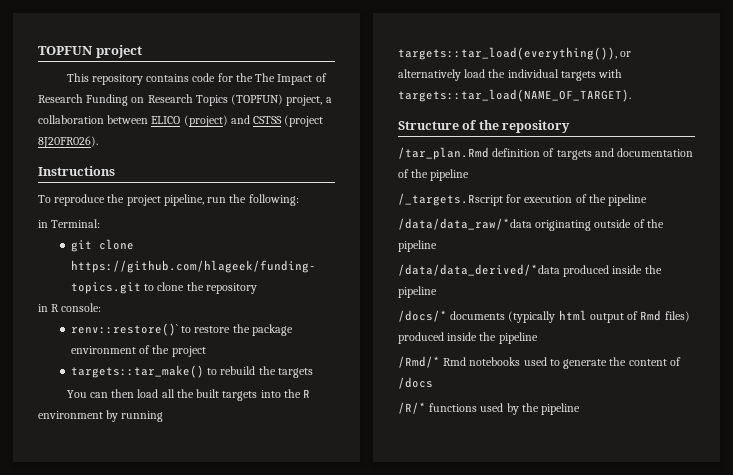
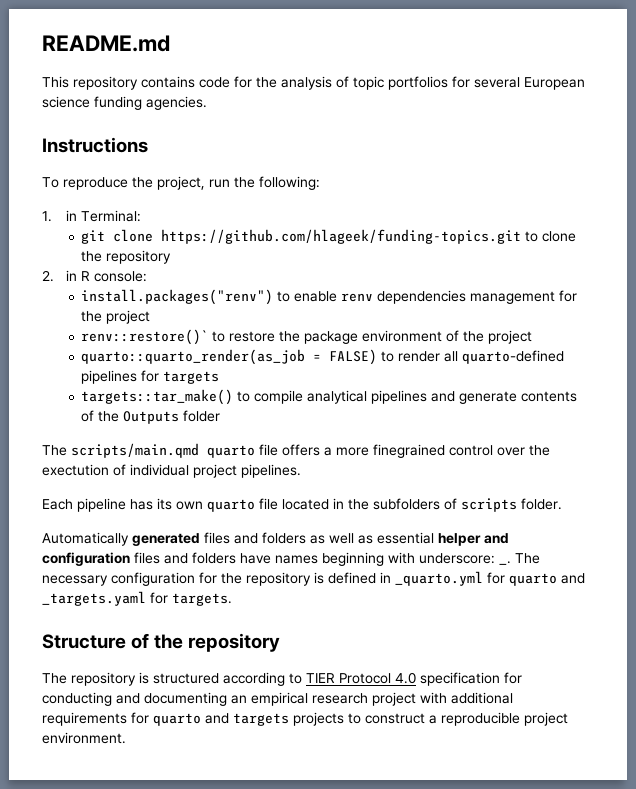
[38,45,142,58] TOPFUN project -> [42,35,170,52] README.md
[255,73,327,85] [38,94,332,106] [38,115,324,127] [38,136,98,148] The Impact of Research Funding on Research Topics (TOPFUN) project, a collaboration between ELICO (project) and CSTSS (project 8J20FR026). -> [281,76,585,90] [42,96,207,110] analysis of topic portfolios for several European science funding agencies.
[126,194,204,206] project pipeline, -> [157,176,205,190] project,
(299, 200) none -> [42,211,52,222] 1.
(257, 288) none -> [42,270,54,282] 2.
(102, 307) none -> [81,289,578,305] [81,310,151,324] // install.packages("renv") to enable renv dependencies management for the project
[70,365,313,378] [66,389,311,401] [38,410,164,422] [398,47,632,60] [398,69,623,81] [398,89,631,102] [398,120,571,133] [398,147,694,160] [398,169,470,181] [398,193,648,206] [398,218,664,231] [398,240,437,252] [398,264,662,277] [398,286,437,298] [398,310,690,323] [398,332,538,344] [398,356,681,369] [398,377,433,389] [398,402,581,415] targets::tar_make() to rebuild the targets // You can then load all the built targets into the R environment by running targets::tar_load(everything()), or alternatively load the individual targets with targets::tar_load(NAME_OF_TARGET). // Structure of the repository // /tar_plan.Rmd definition of targets and documentation of the pipeline // /_targets.Rscript for execution of the pipeline // /data/data_raw/*data originating outside of the pipeline // /data/data_derived/*data produced inside the pipeline // /docs/* documents (typically html output of Rmd files) produced inside the pipeline // /Rmd/* Rmd notebooks used to generate the content of /docs // /R/* functions used by the pipeline -> [81,349,565,365] [81,370,220,384] [81,389,578,405] [81,410,221,424] [42,443,550,458] [42,464,301,478] [42,498,562,512] [42,532,509,546] [42,552,540,566] [42,571,585,586] [42,591,232,606] [42,633,281,652] [42,672,522,686] [42,692,513,706] [42,712,568,726] [42,732,126,744] quarto::quarto_render(as_job = FALSE) to render all quarto-defined pipelines for targets // targets::tar_make() to compile analytical pipelines and generate contents of the Outputs folder // The scripts/main.qmd quarto file offers a more finegrained control over the exectution of individual project pipelines. // Each pipeline has its own quarto file located in the subfolders of scripts folder. // Automatically generated files and folders as well as essential helper and configuration files and folders have names beginning with underscore: _. The necessary configuration for the repository is defined in _quarto.yml for quarto and _targets.yaml for targets. // Structure of the repository // The repository is structured according to TIER Protocol 4.0 specification for conducting and documenting an empirical research project with additional requirements for quarto and targets projects to construct a reproducible project environment.

